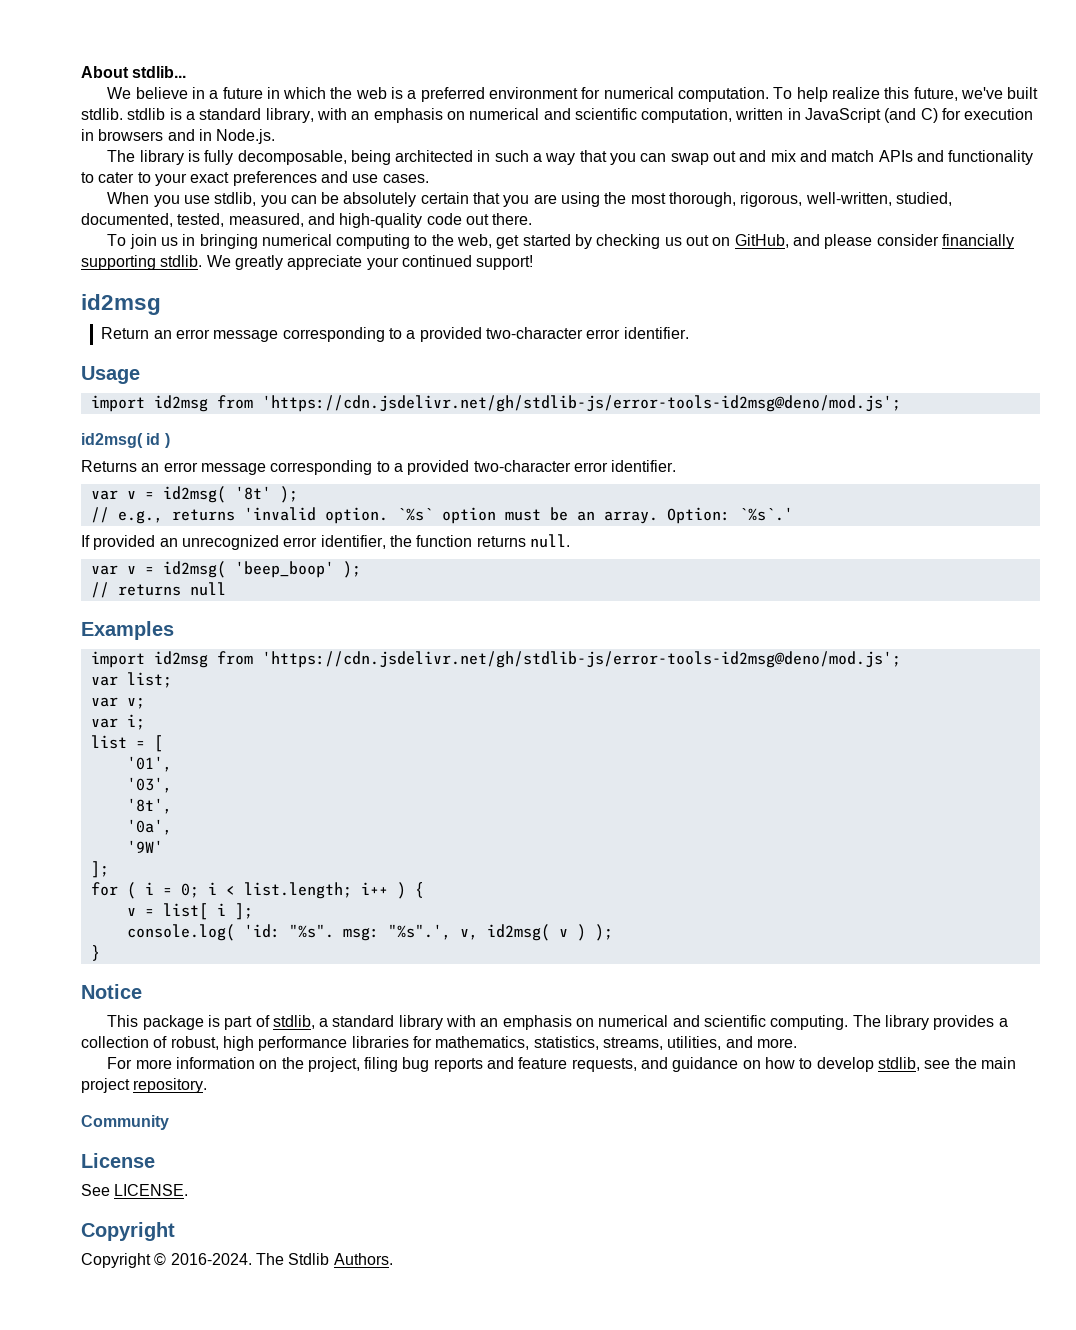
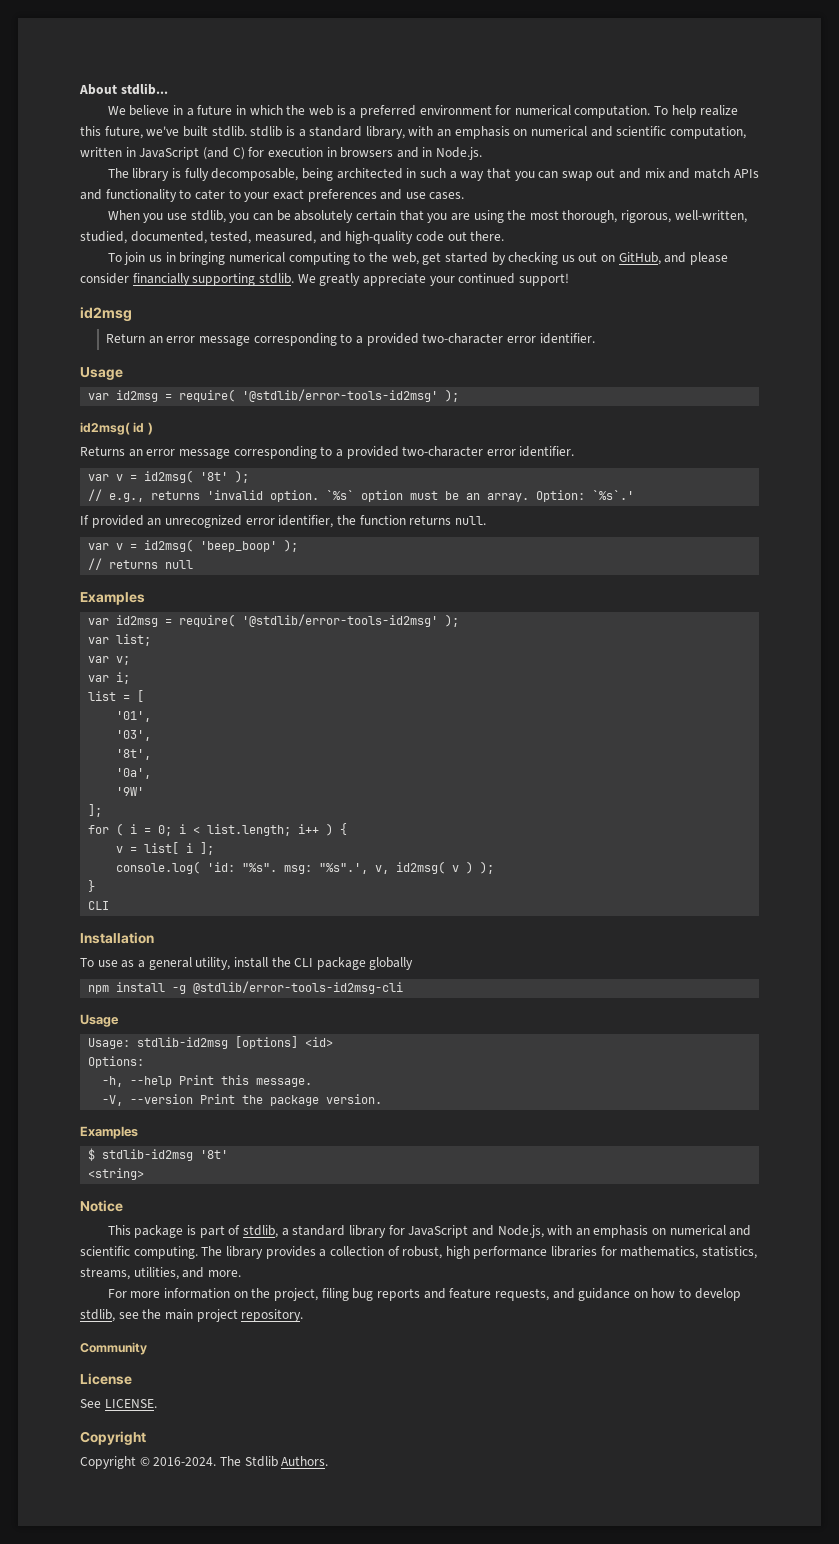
[90,395,901,412] import id2msg from 'https://cdn.jsdelivr.net/gh/stdlib-js/error-tools-id2msg@deno/mod.js'; -> [88,389,460,402] var id2msg = require( '@stdlib/error-tools-id2msg' );
[90,651,901,668] import id2msg from 'https://cdn.jsdelivr.net/gh/stdlib-js/error-tools-id2msg@deno/mod.js'; -> [88,614,460,627] var id2msg = require( '@stdlib/error-tools-id2msg' );
(100, 953) none -> [88,901,110,910] [80,932,154,944] [80,957,414,970] [88,981,404,994] [80,1014,119,1027] [88,1036,334,1049] [88,1056,145,1068] [102,1075,313,1087] [102,1094,383,1106] [80,1126,138,1139] [88,1148,229,1161] [88,1168,145,1180] // CLI // Installation // To use as a general utility, install the CLI package globally // npm install -g @stdlib/error-tools-id2msg-cli // Usage // Usage: stdlib-id2msg [options] <id> // Options: // -h, --help Print this message. // -V, --version Print the package version. // Examples // $ stdlib-id2msg '8t' // <string>
(443, 1022) none -> [388,1225,544,1238] for JavaScript and Node.js,

